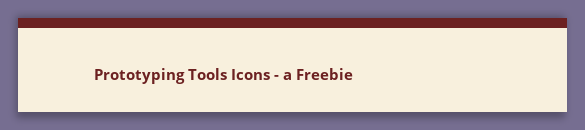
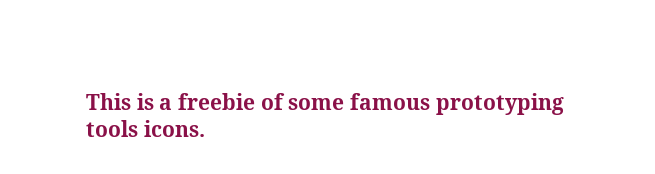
[94,68,354,84] Prototyping Tools Icons - a Freebie -> [86,93,564,115] [86,120,205,137] This is a freebie of some famous prototyping tools icons.

